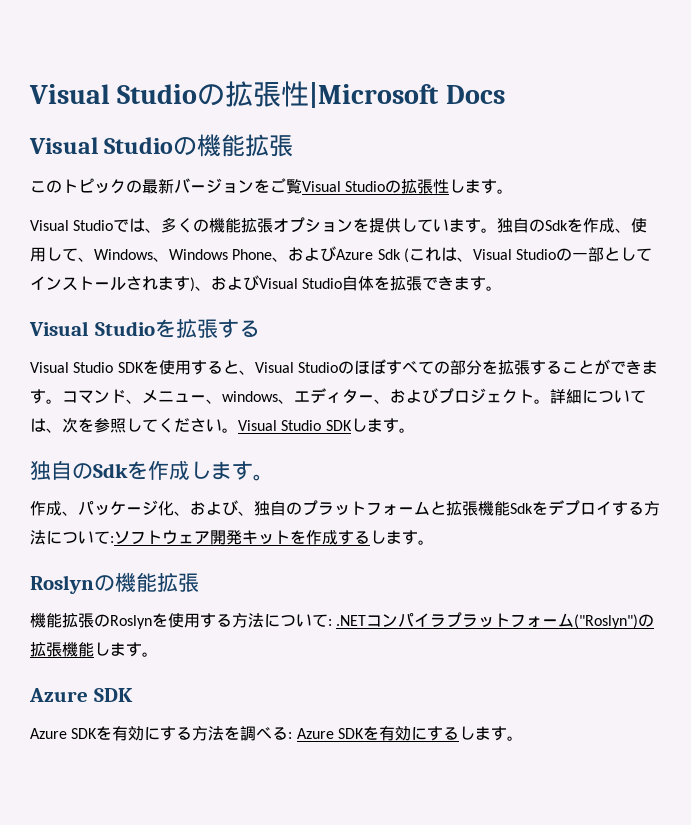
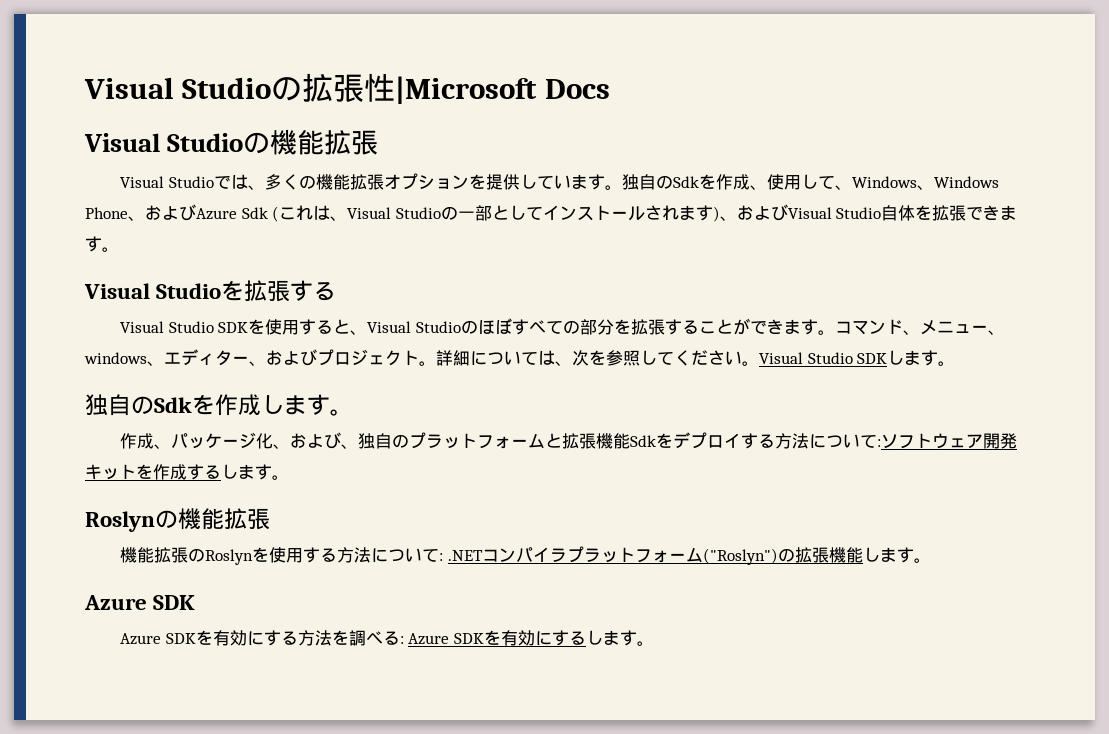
[30,178,514,194] // このトピックの最新バージョンをご覧Visual Studioの拡張性します。 -> (379, 142) none

